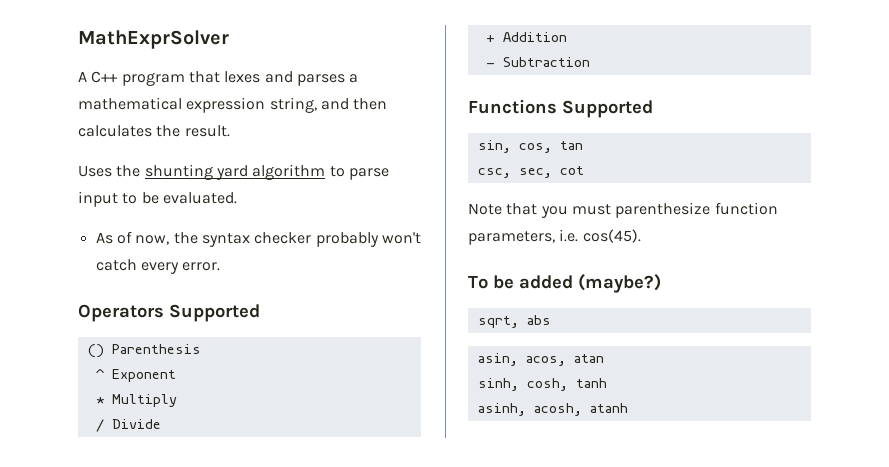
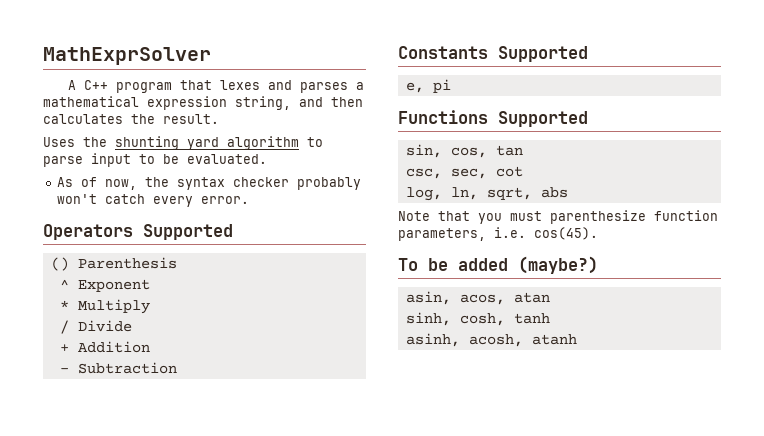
(590, 62) none -> [398,46,588,62] [405,79,451,93] // Constants Supported // e, pi
(584, 170) none -> [405,187,568,201] // log, ln, sqrt, abs
[477,315,551,328] // sqrt, abs -> (598, 265) none

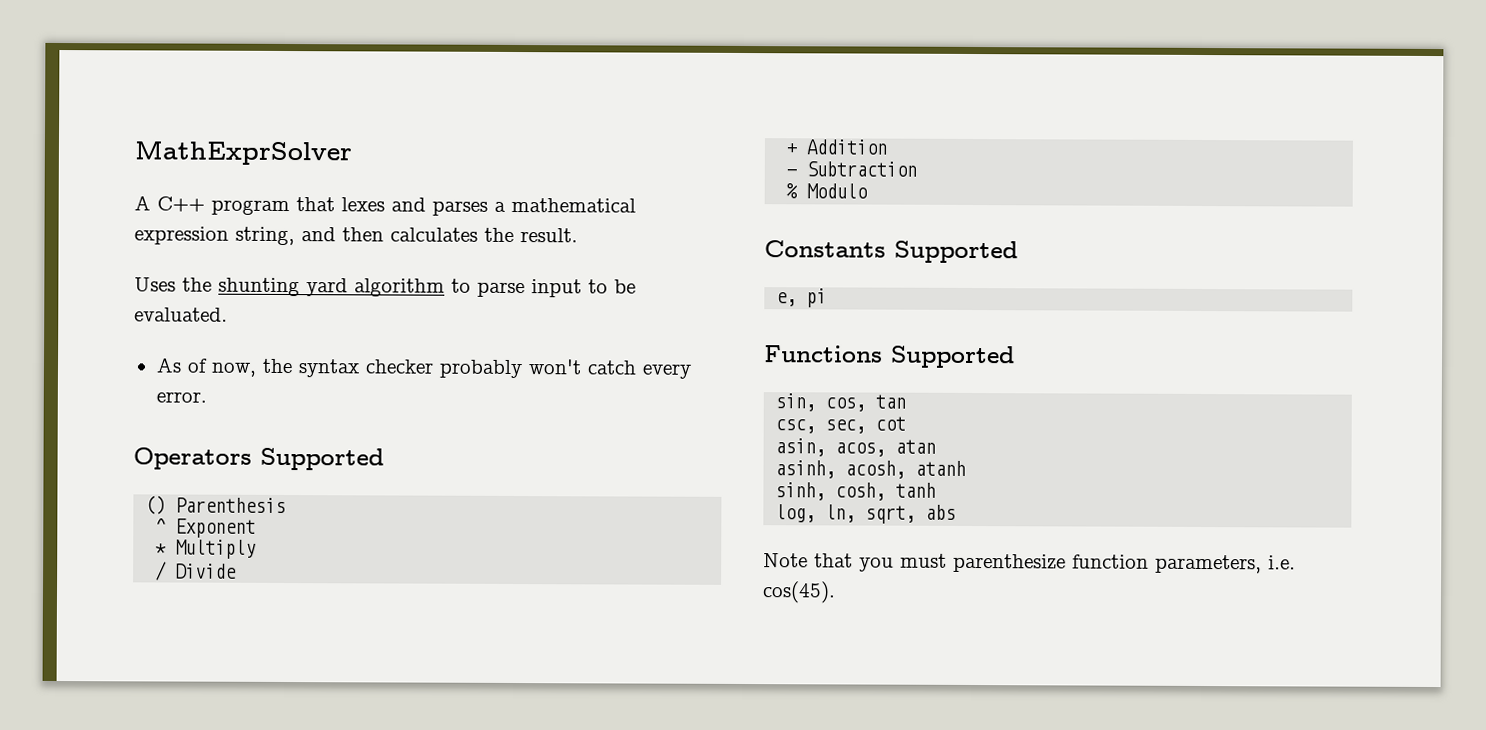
(177, 368) none -> [786,183,869,199] // % Modulo
(523, 171) none -> [775,438,937,457] [775,460,967,479] [775,482,937,501] // asin, acos, atan // asinh, acosh, atanh // sinh, cosh, tanh
[398,256,598,274] [405,291,550,305] [405,312,550,326] [405,333,577,347] // To be added (maybe?) // asin, acos, atan // sinh, cosh, tanh // asinh, acosh, atanh -> (836, 592) none

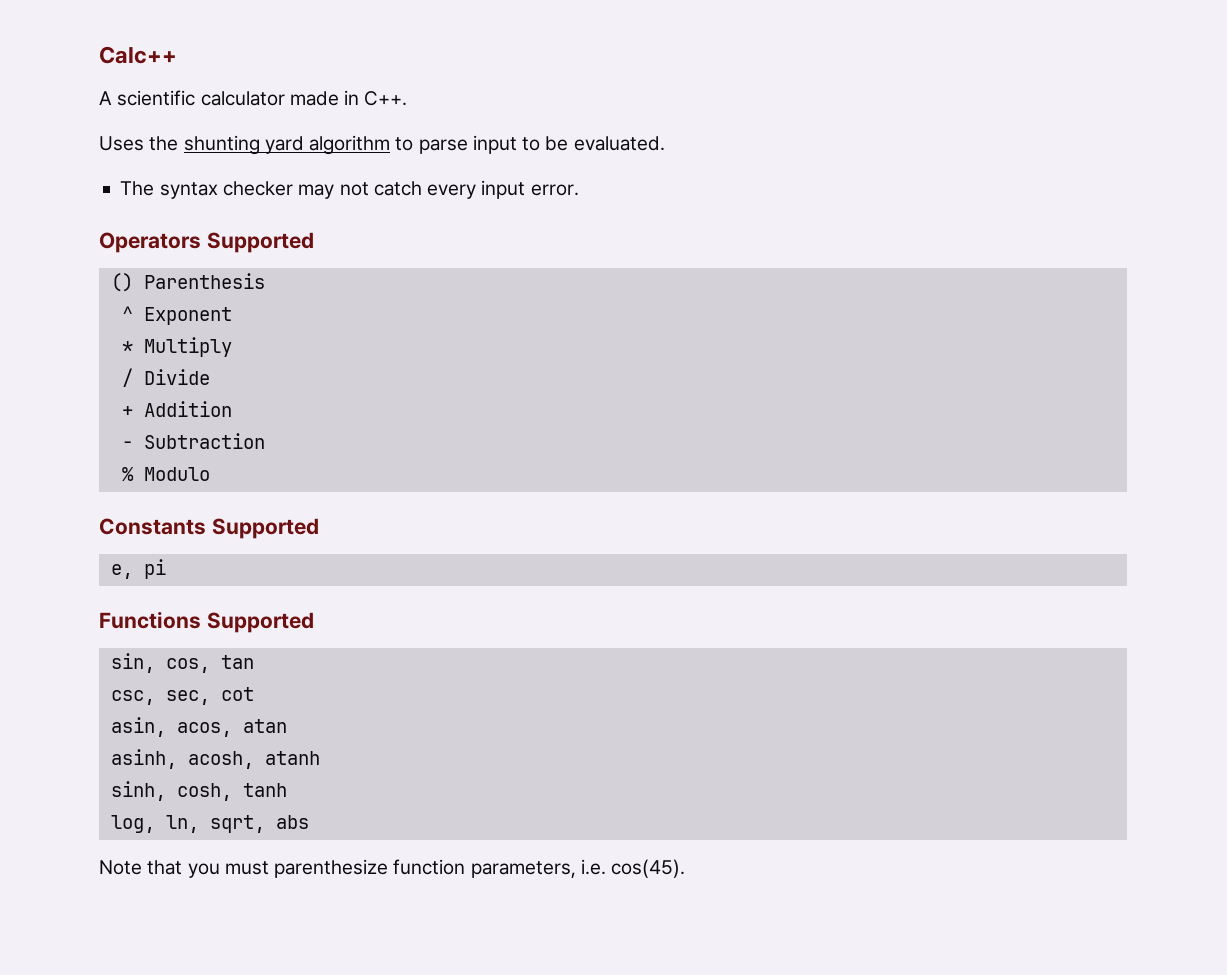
[134,140,352,166] MathExprSolver -> [99,46,177,64] Calc++
[157,196,636,216] [134,226,578,246] C++ program that lexes and parses a mathematical expression string, and then calculates the result. -> [117,90,408,106] scientific calculator made in C++.
[155,357,582,379] As of now, the syntax checker probably won't -> [120,181,369,199] The syntax checker may not
(692, 371) none -> [481,180,526,199] input

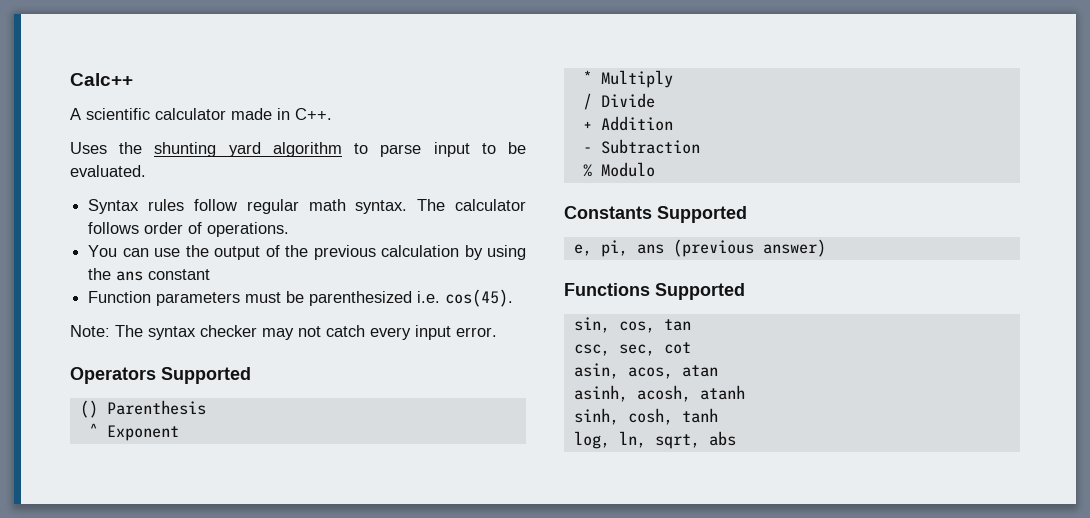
(665, 143) none -> [88,199,526,214] [88,222,290,237] [88,245,527,260] [88,268,211,281] [88,289,514,307] [70,325,110,337] Syntax rules follow regular math syntax. The calculator follows order of operations. // You can use the output of the previous calculation by using the ans constant // Function parameters must be parenthesized i.e. cos(45). // Note:
[143,559,166,579] pi -> [600,239,826,257] pi, ans (previous answer)
[99,859,686,878] // Note that you must parenthesize function parameters, i.e. cos(45). -> (736, 438) none

